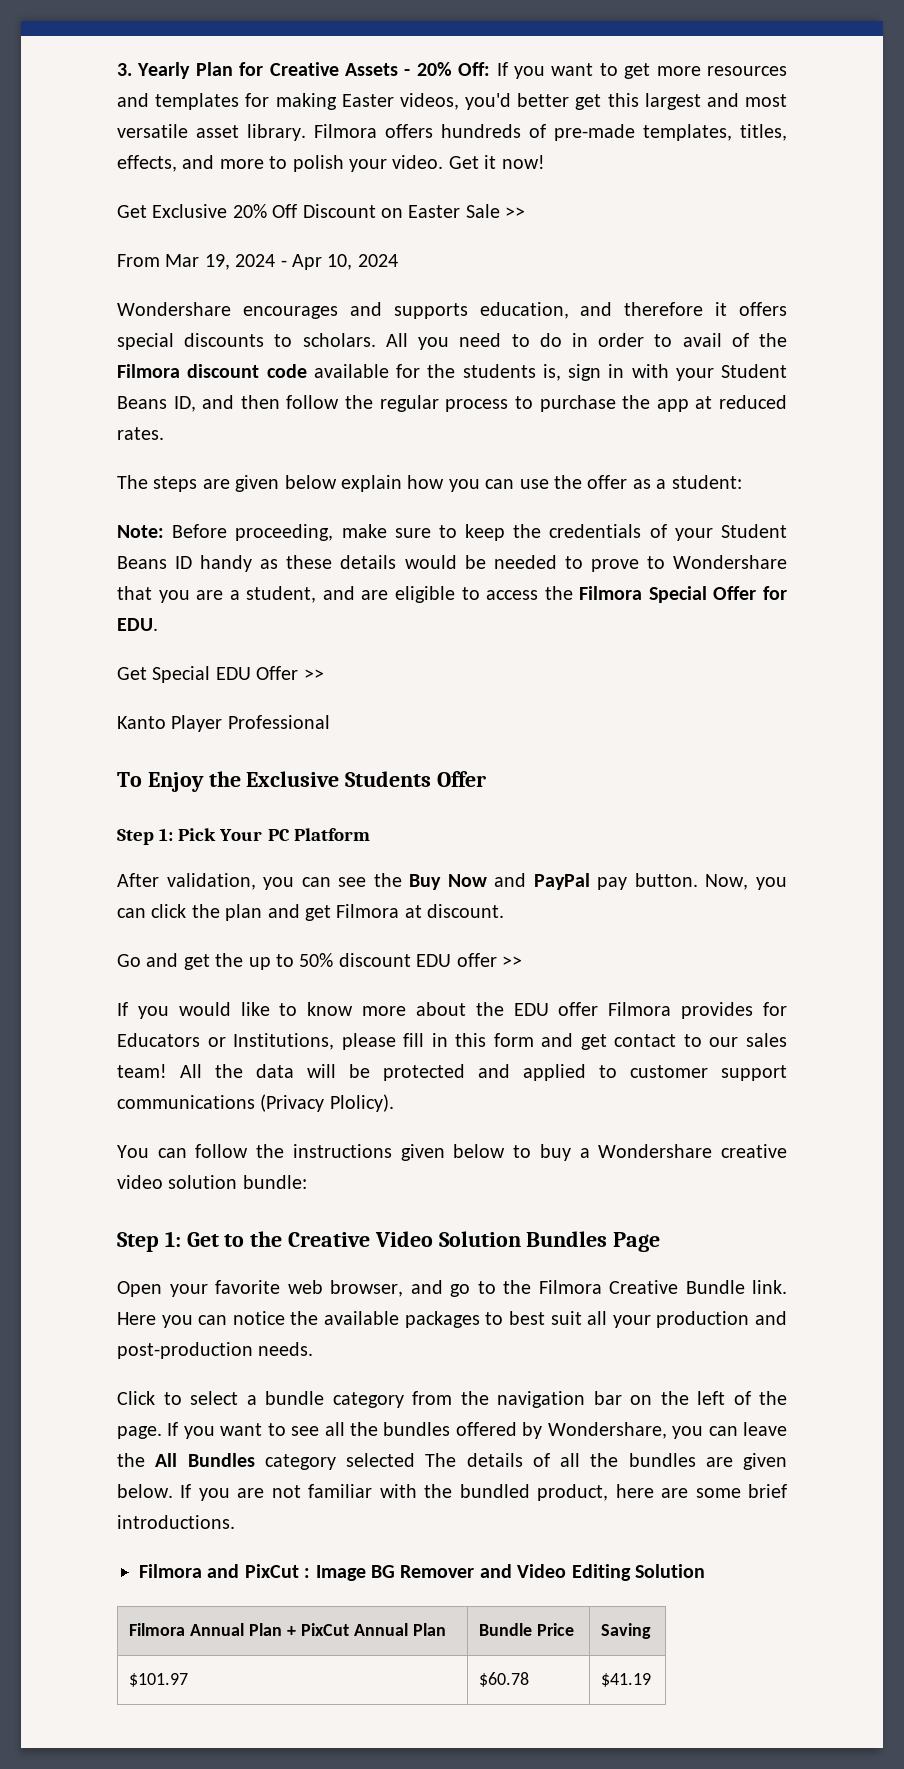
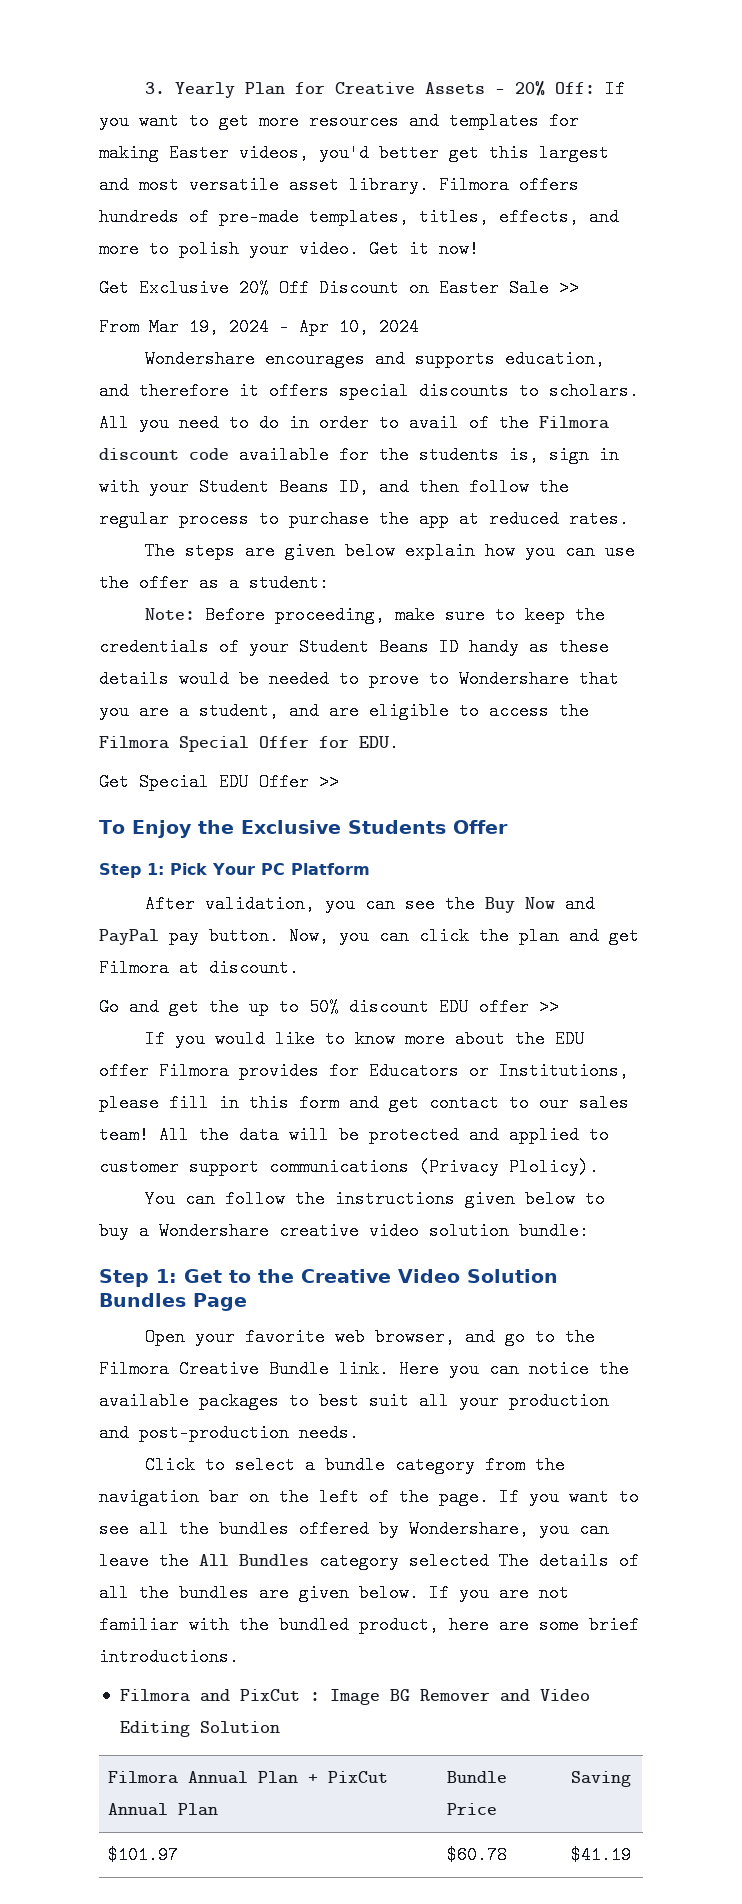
[117,715,330,732] // Kanto Player Professional -> (339, 782) none

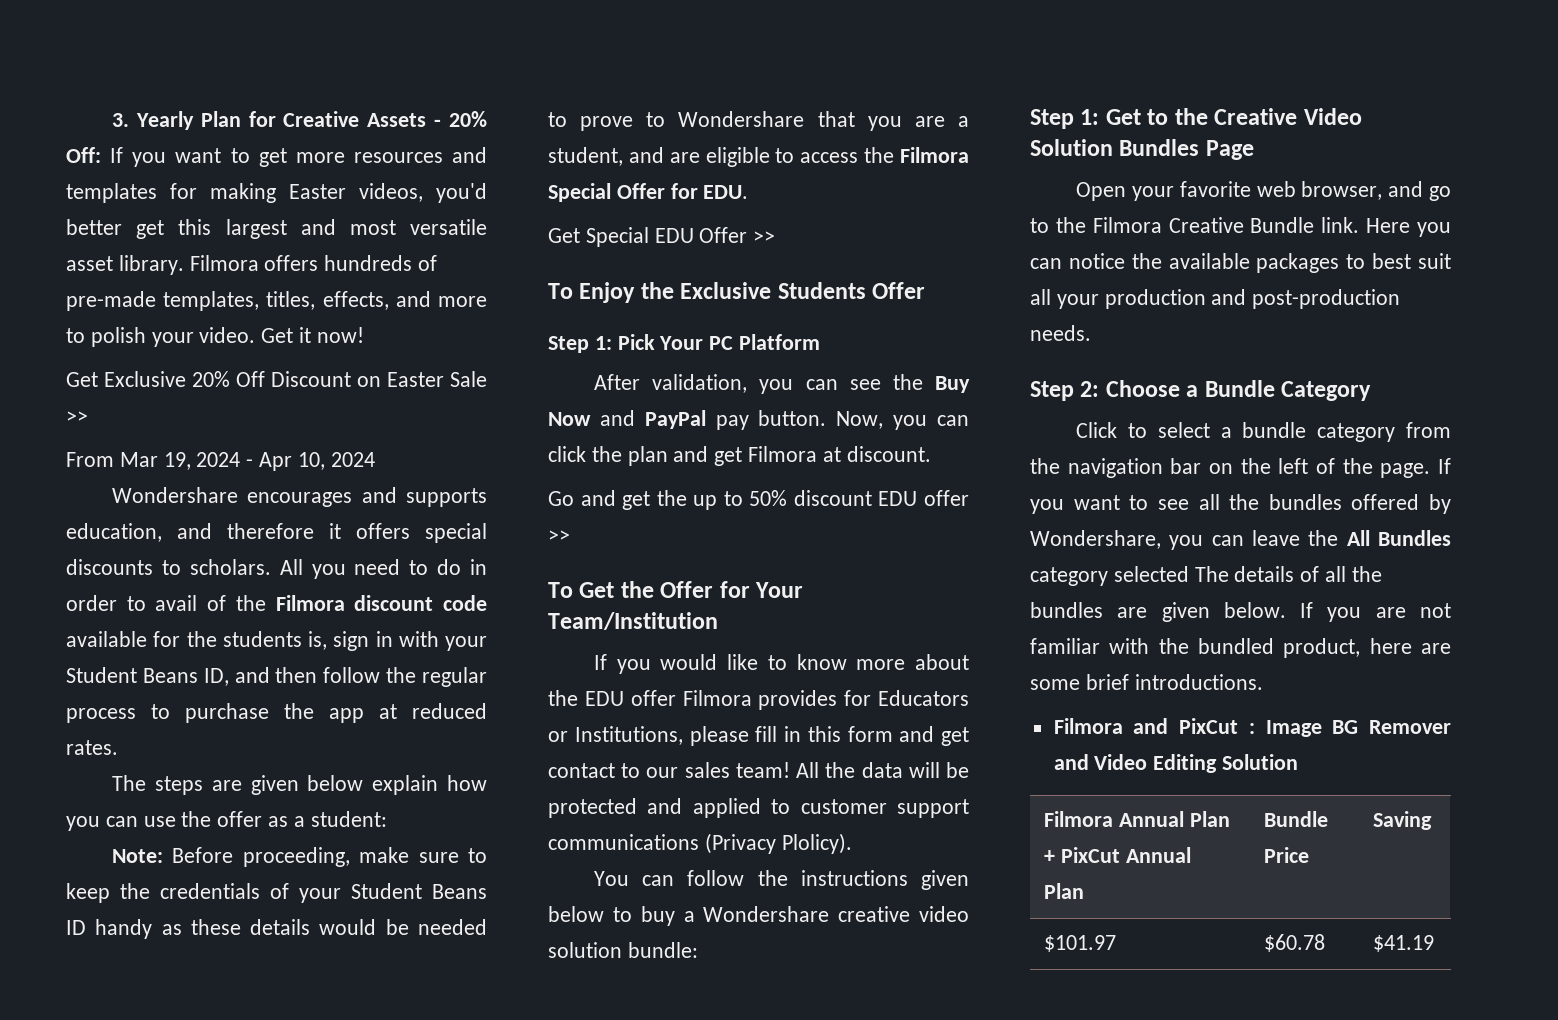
(559, 1007) none -> [548,581,804,598] [548,612,718,630] // To Get the Offer for Your Team/Institution
(359, 1433) none -> [1030,380,1372,401] // Step 2: Choose a Bundle Category

